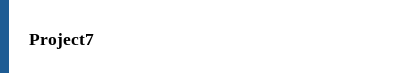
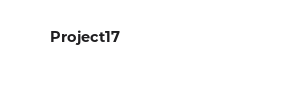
[29,33,94,49] Project7 -> [50,30,120,45] Project17

